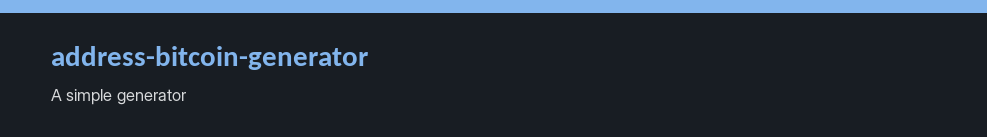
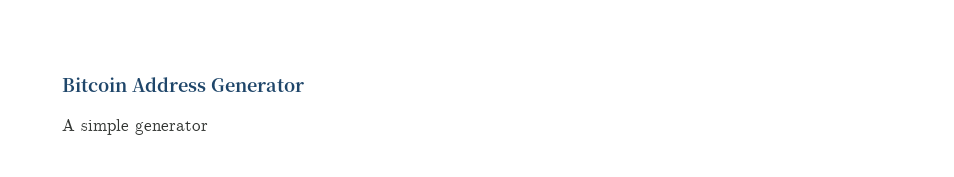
[51,46,368,70] address-bitcoin-generator -> [62,77,304,92] Bitcoin Address Generator

